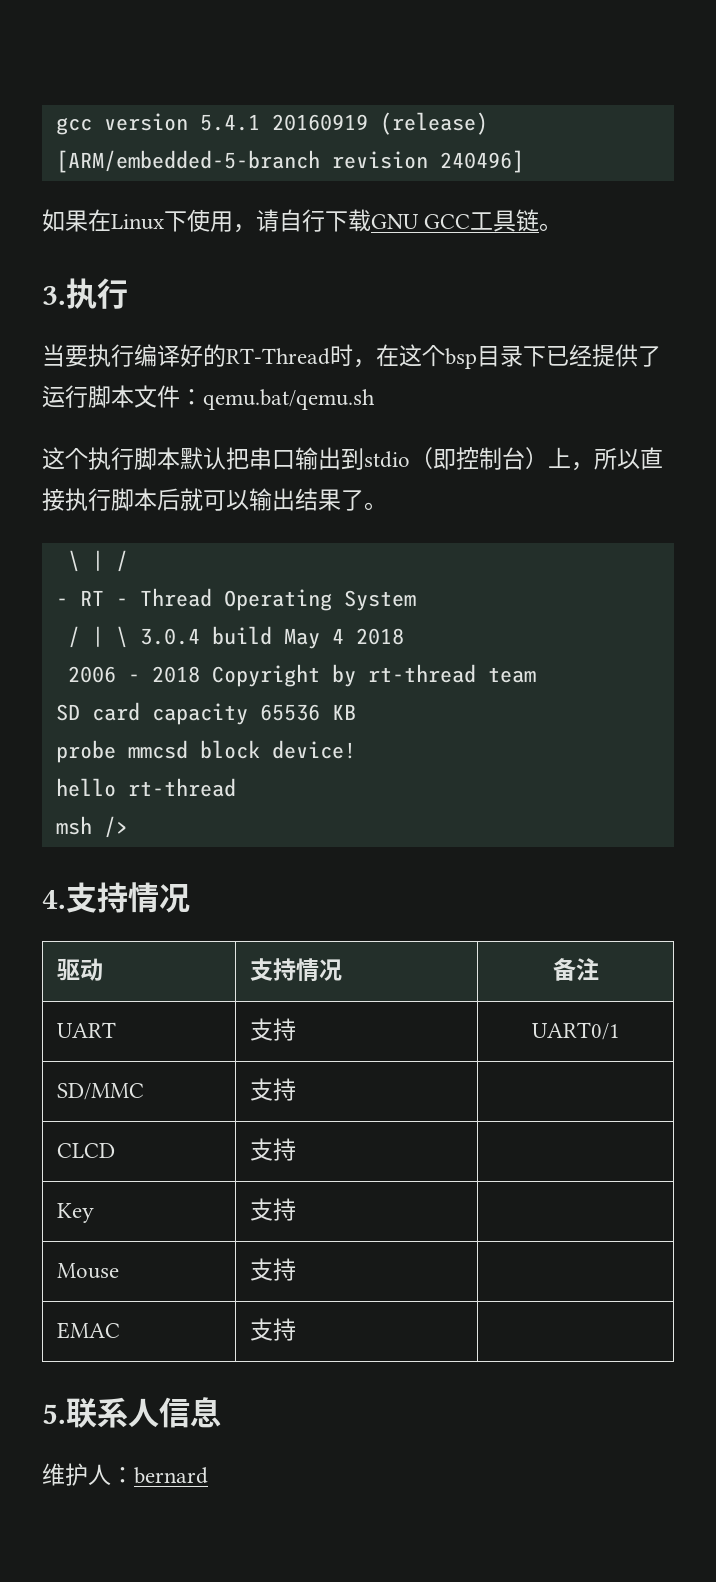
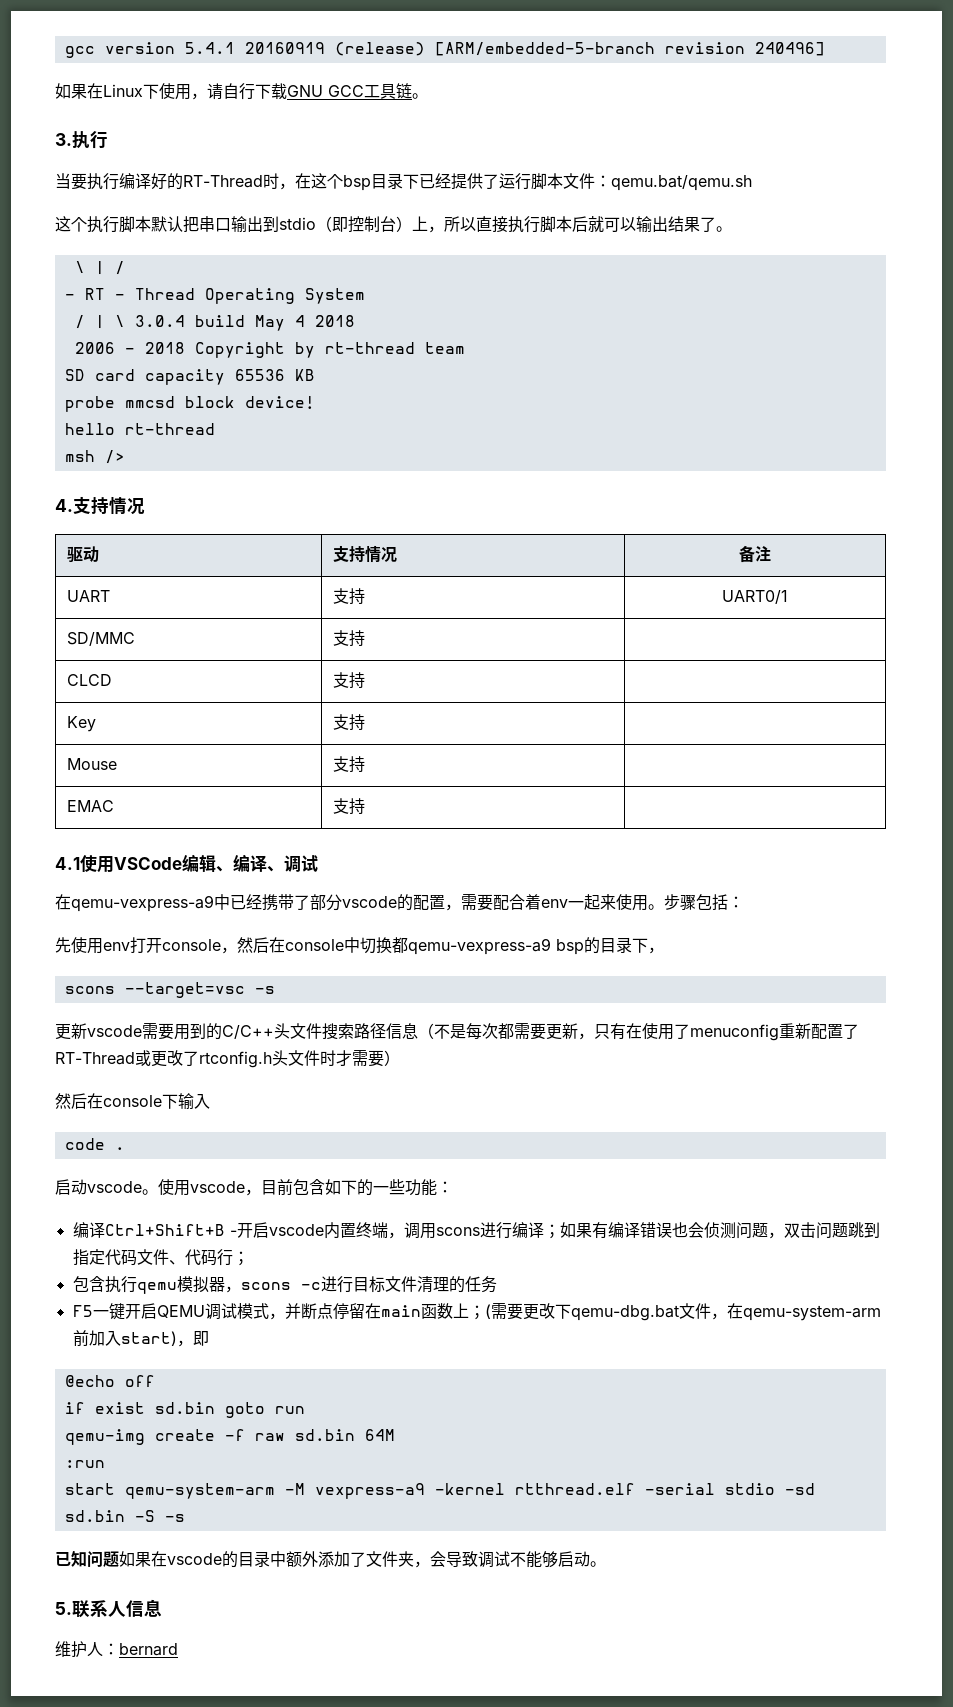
(296, 1329) none -> [55,854,318,873] [55,894,744,912] [55,937,664,955] [64,982,275,998] [55,1023,859,1041] [55,1050,400,1068] [55,1093,210,1109] [64,1138,125,1150] [55,1179,453,1196] [72,1222,880,1239] [72,1249,249,1266] [72,1276,497,1294] [72,1303,881,1321] [72,1330,209,1347] [64,1375,155,1387] [64,1402,305,1418] [64,1429,395,1445] [64,1460,105,1468] [64,1483,815,1499] [64,1510,185,1522] [55,1550,606,1568] // 4.1使用VSCode编辑、编译、调试 // 在qemu-vexpress-a9中已经携带了部分vscode的配置，需要配合着env一起来使用。步骤包括： // 先使用env打开console，然后在console中切换都qemu-vexpress-a9 bsp的目录下， // scons --target=vsc -s // 更新vscode需要用到的C/C++头文件搜索路径信息（不是每次都需要更新，只有在使用了menuconfig重新配置了RT-Thread或更改了rtconfig.h头文件时才需要） // 然后在console下输入 // code . // 启动vscode。使用vscode，目前包含如下的一些功能： // 编译Ctrl+Shift+B -开启vscode内置终端，调用scons进行编译；如果有编译错误也会侦测问题，双击问题跳到指定代码文件、代码行； // 包含执行qemu模拟器，scons -c进行目标文件清理的任务 // F5一键开启QEMU调试模式，并断点停留在main函数上；(需要更改下qemu-dbg.bat文件，在qemu-system-arm前加入start)，即 // @echo off // if exist sd.bin goto run // qemu-img create -f raw sd.bin 64M // :run // start qemu-system-arm -M vexpress-a9 -kernel rtthread.elf -serial stdio -sd sd.bin -S -s // 已知问题如果在vscode的目录中额外添加了文件夹，会导致调试不能够启动。

